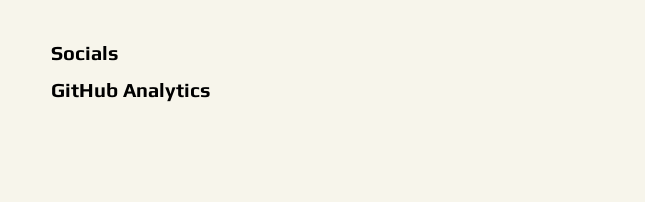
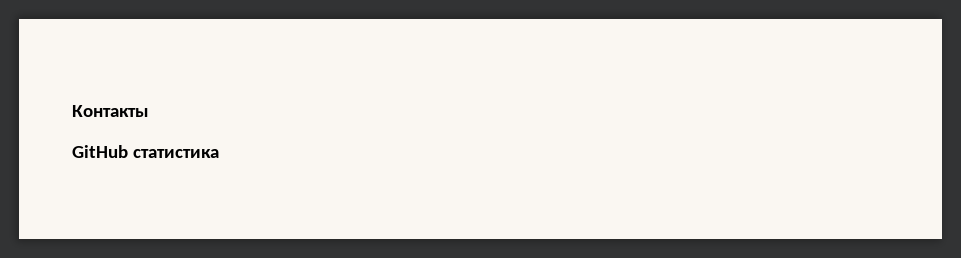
[51,46,119,61] Socials -> [72,105,149,117] Контакты
[123,83,212,102] Analytics -> [132,149,219,158] статистика

